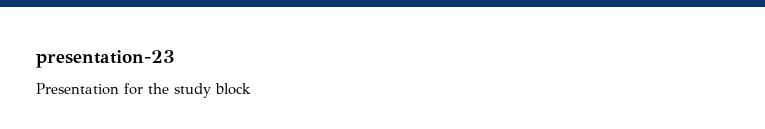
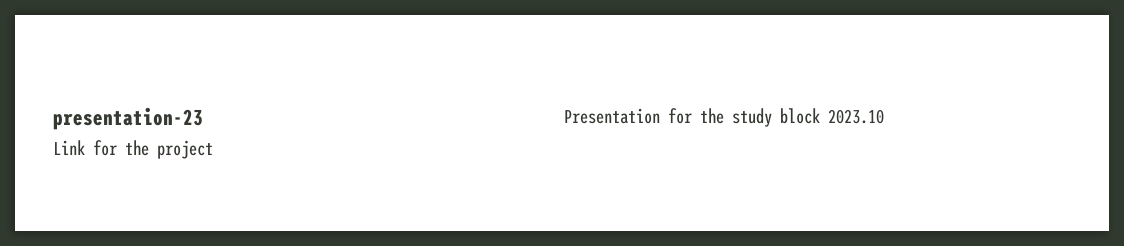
(175, 59) none -> [53,140,213,159] // Link for the project
(251, 89) none -> [828,109,884,124] 2023.10

